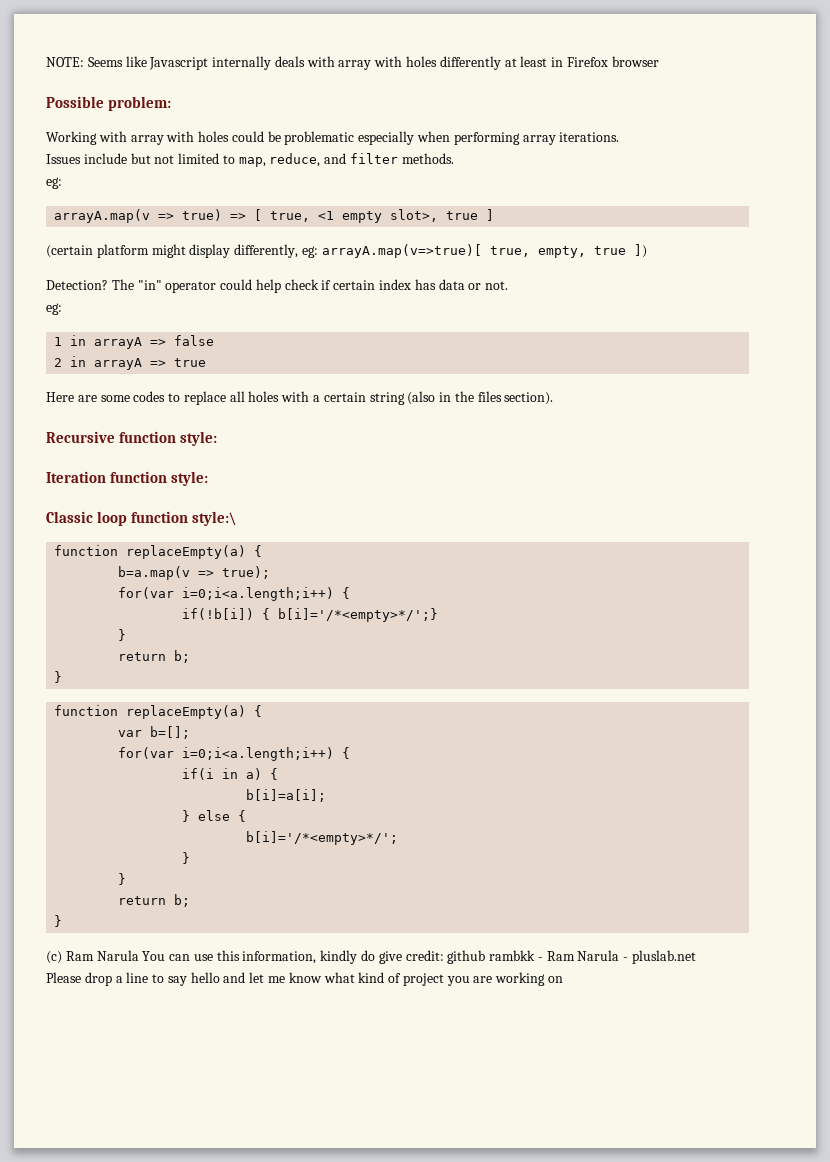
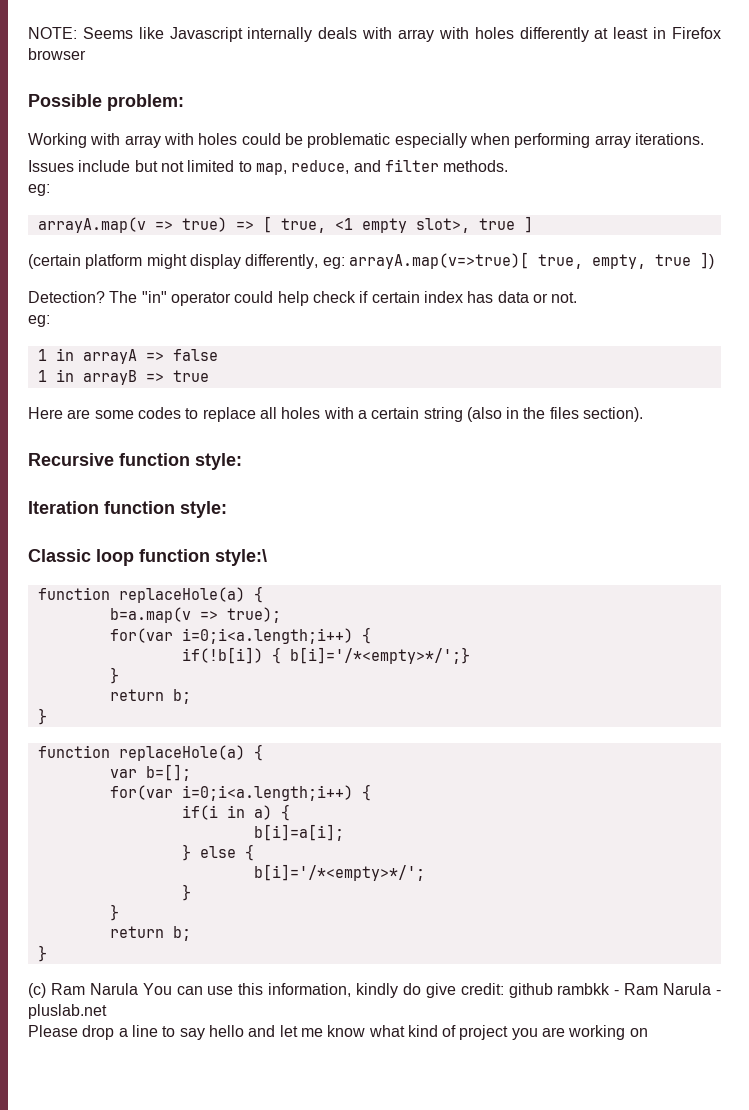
[54,356,143,370] 2 in arrayA -> [37,369,137,385] 1 in arrayB
[126,545,247,559] replaceEmpty(a) -> [118,587,245,603] replaceHole(a)
[126,705,247,719] replaceEmpty(a) -> [118,745,245,761] replaceHole(a)

